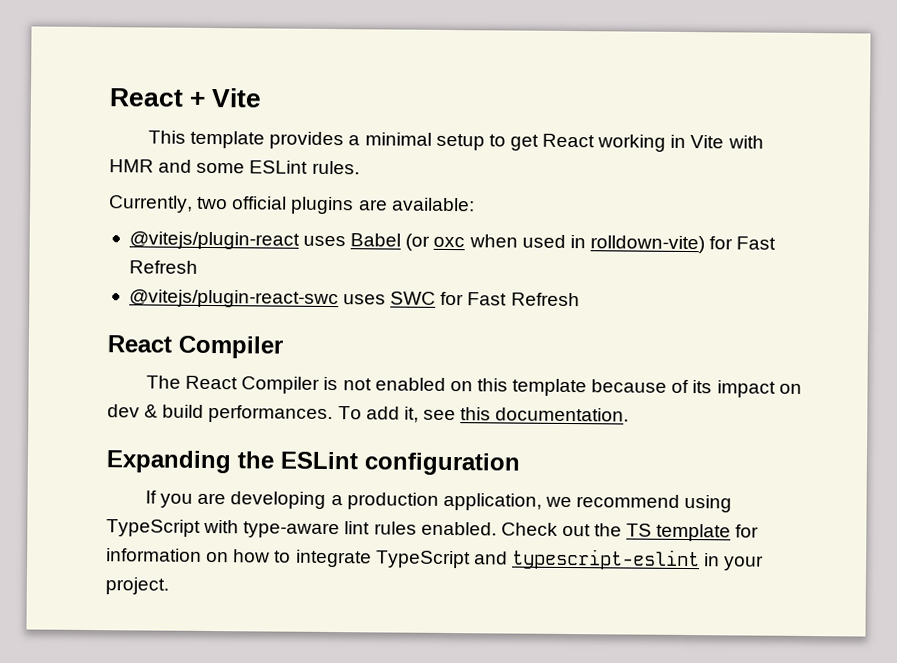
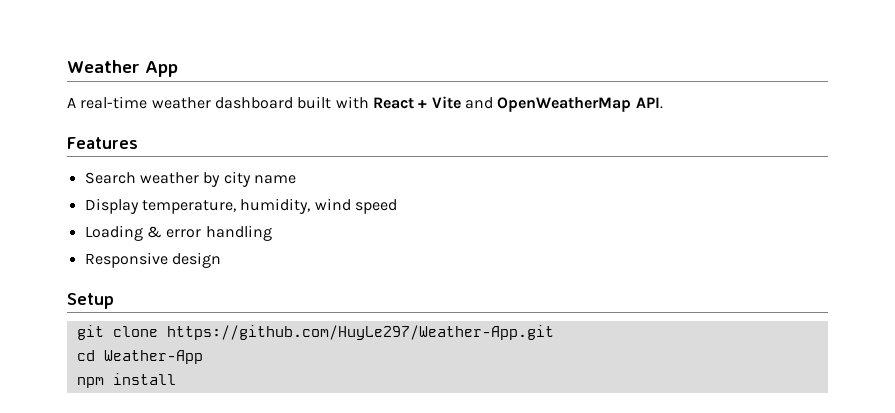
[109,88,263,108] [148,130,764,152] [109,159,360,175] [108,195,475,215] [128,231,777,254] [128,260,198,274] [128,289,580,309] [107,335,283,359] [146,375,802,398] [107,404,630,424] [106,450,520,476] [145,490,733,513] [106,519,760,542] [106,548,765,571] [105,577,169,595] React + Vite // This template provides a minimal setup to get React working in Vite with HMR and some ESLint rules. // Currently, two official plugins are available: // @vitejs/plugin-react uses Babel (or oxc when used in rolldown-vite) for Fast Refresh // @vitejs/plugin-react-swc uses SWC for Fast Refresh // React Compiler // The React Compiler is not enabled on this template because of its impact on dev & build performances. To add it, see this documentation. // Expanding the ESLint configuration // If you are developing a production application, we recommend using TypeScript with type-aware lint rules enabled. Check out the TS template for information on how to integrate TypeScript and typescript-eslint in your project. -> [67,60,178,77] [67,96,663,112] [67,137,138,149] [84,171,296,187] [84,198,397,214] [84,225,272,241] [84,252,221,268] [67,293,114,309] [76,325,554,340] [76,350,203,364] [76,373,176,388] Weather App // A real-time weather dashboard built with React + Vite and OpenWeatherMap API. // Features // Search weather by city name // Display temperature, humidity, wind speed // Loading & error handling // Responsive design // Setup // git clone https://github.com/HuyLe297/Weather-App.git // cd Weather-App // npm install

